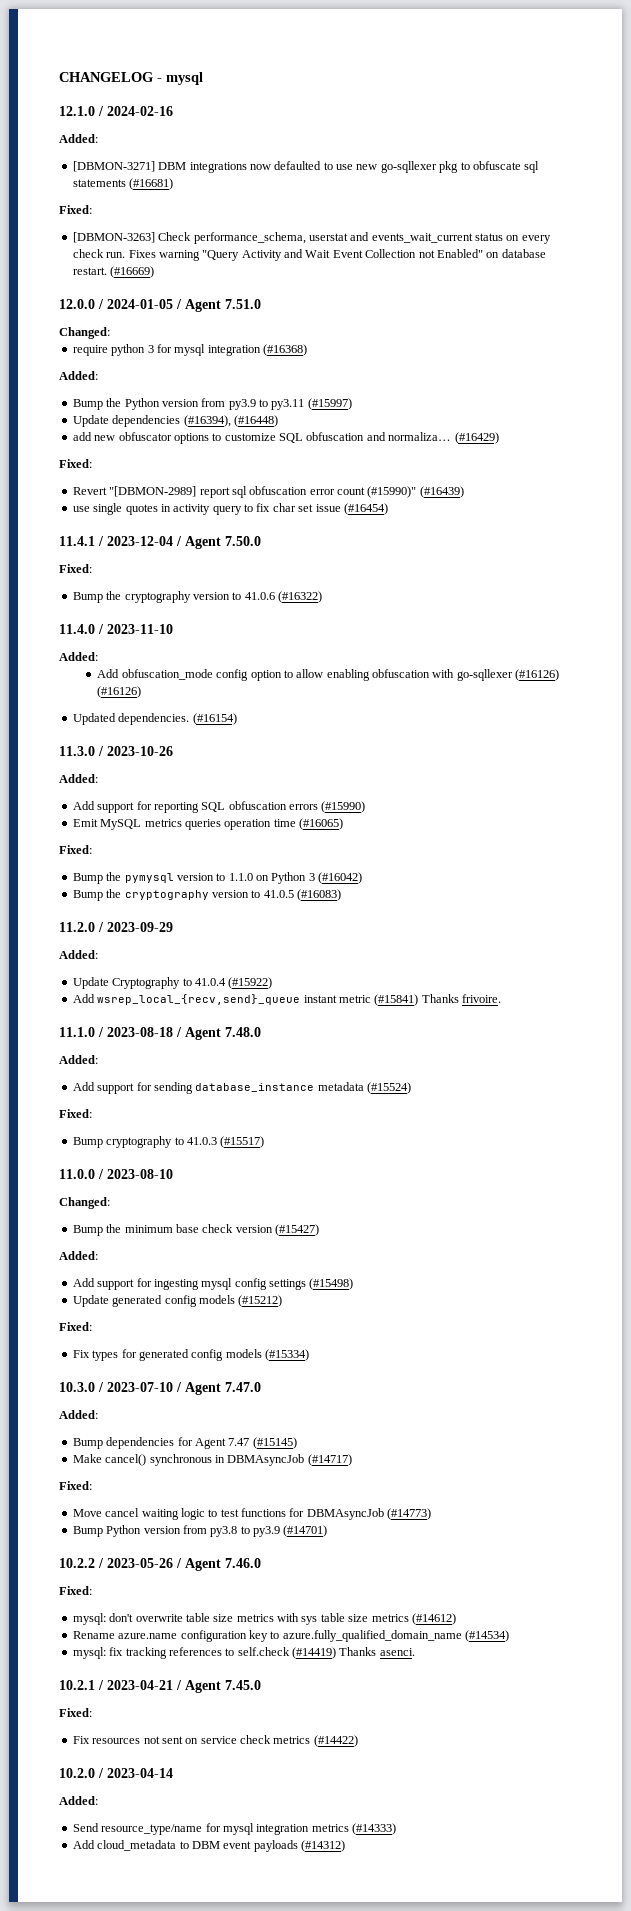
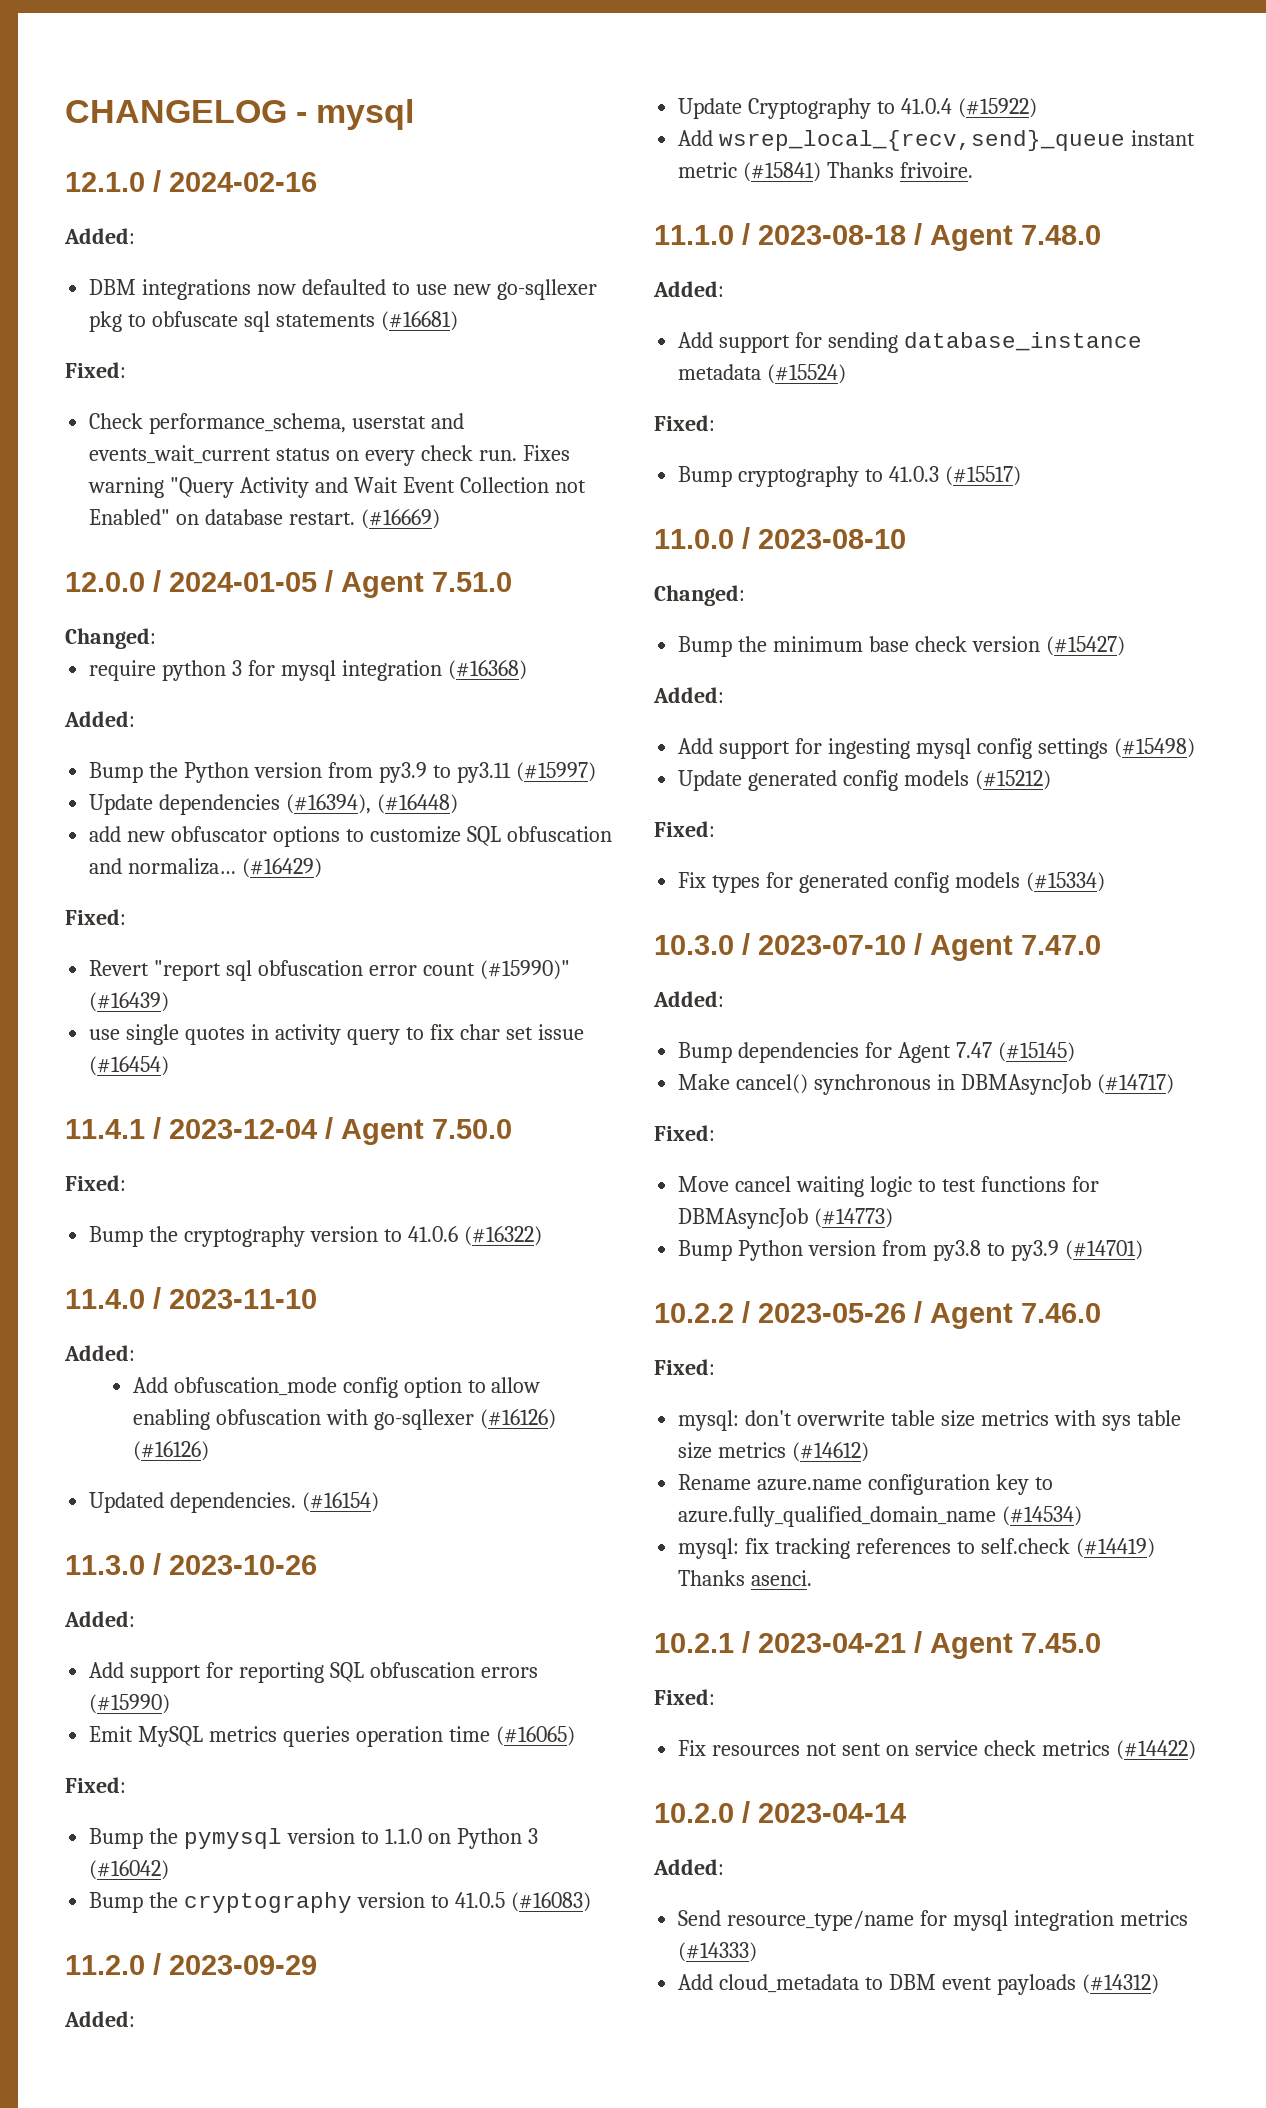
[72,161,155,172] [DBMON-3271] -> (135, 236) none
[72,232,155,243] [DBMON-3263] -> (126, 370) none
[109,486,230,498] "[DBMON-2989] report -> [154,960,222,981] "report

